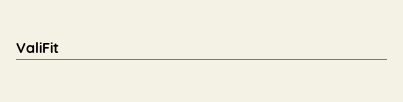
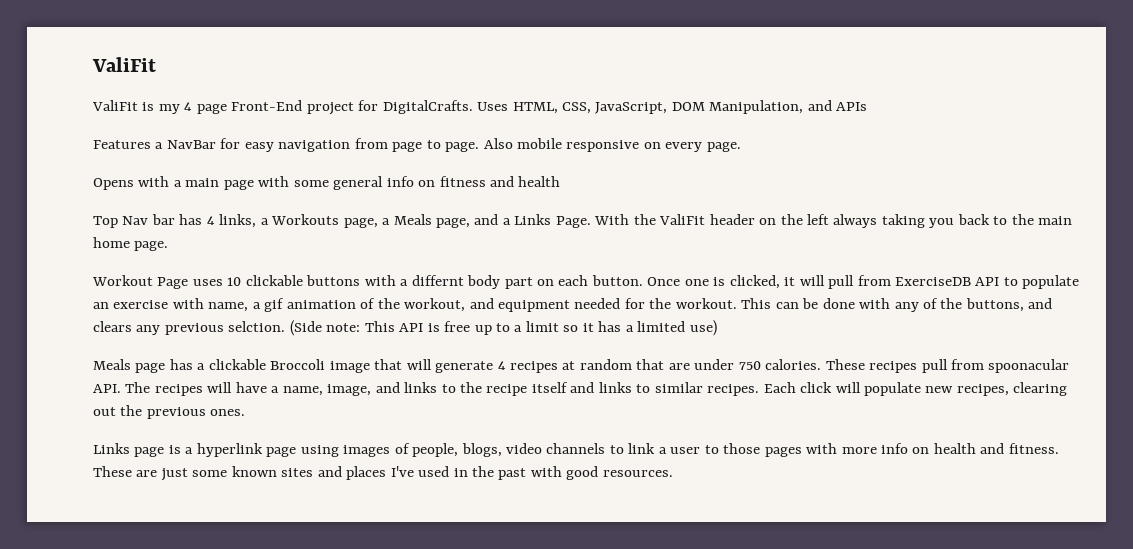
[16,42,59,53] ValiFit -> [92,57,156,72] [92,100,868,115] [93,138,741,152] [93,176,561,190] [93,214,1073,228] [93,237,169,251] [92,275,1080,289] [93,298,1053,312] [93,320,717,336] [93,359,1070,373] [93,382,1068,396] [93,405,246,419] [93,443,1059,457] [93,466,673,481] ValiFit // ValiFit is my 4 page Front-End project for DigitalCrafts. Uses HTML, CSS, JavaScript, DOM Manipulation, and APIs // Features a NavBar for easy navigation from page to page. Also mobile responsive on every page. // Opens with a main page with some general info on fitness and health // Top Nav bar has 4 links, a Workouts page, a Meals page, and a Links Page. With the ValiFit header on the left always taking you back to the main home page. // Workout Page uses 10 clickable buttons with a differnt body part on each button. Once one is clicked, it will pull from ExerciseDB API to populate an exercise with name, a gif animation of the workout, and equipment needed for the workout. This can be done with any of the buttons, and clears any previous selction. (Side note: This API is free up to a limit so it has a limited use) // Meals page has a clickable Broccoli image that will generate 4 recipes at random that are under 750 calories. These recipes pull from spoonacular API. The recipes will have a name, image, and links to the recipe itself and links to similar recipes. Each click will populate new recipes, clearing out the previous ones. // Links page is a hyperlink page using images of people, blogs, video channels to link a user to those pages with more info on health and fitness. These are just some known sites and places I've used in the past with good resources.

